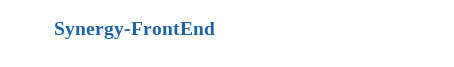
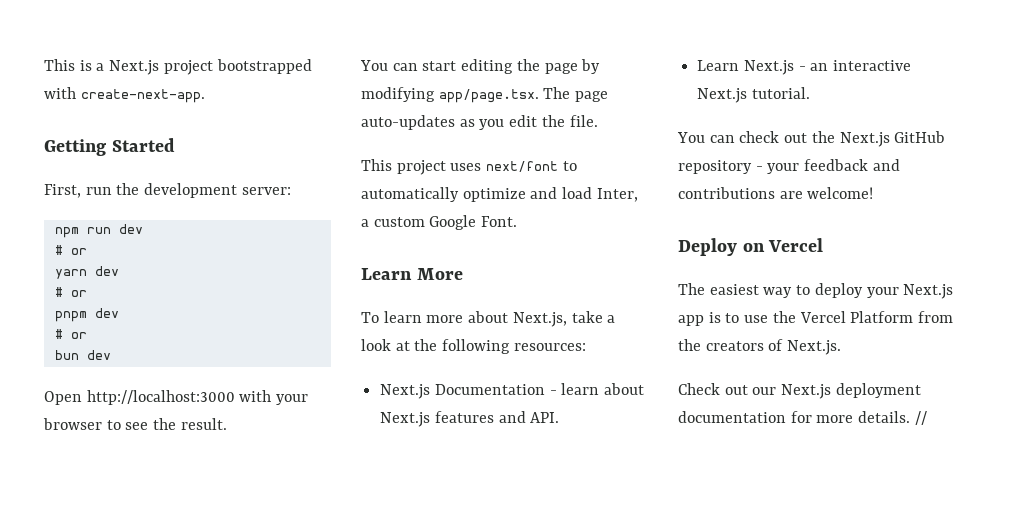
[54,22,215,39] Synergy-FrontEnd -> [44,59,312,75] [44,87,205,103] [44,138,175,156] [44,183,291,198] [54,224,143,238] [54,245,87,255] [54,266,119,279] [54,287,87,297] [54,308,119,322] [54,329,87,339] [54,350,111,360] [44,390,309,405] [43,418,227,430] [360,59,601,74] [361,87,609,103] [361,115,598,130] [361,159,577,175] [361,187,638,202] [361,215,518,230] [361,268,463,280] [361,311,616,327] [361,339,586,354] [380,383,645,399] [380,411,560,427] [697,60,912,75] [697,87,810,103] [677,131,946,147] [678,159,900,174] [678,187,874,199] [678,238,824,256] [678,283,954,299] [678,311,954,326] [678,339,842,355] [678,383,921,399] [678,411,927,425] This is a Next.js project bootstrapped with create-next-app. // Getting Started // First, run the development server: // npm run dev // # or // yarn dev // # or // pnpm dev // # or // bun dev // Open http://localhost:3000 with your browser to see the result. // You can start editing the page by modifying app/page.tsx. The page auto-updates as you edit the file. // This project uses next/font to automatically optimize and load Inter, a custom Google Font. // Learn More // To learn more about Next.js, take a look at the following resources: // Next.js Documentation - learn about Next.js features and API. // Learn Next.js - an interactive Next.js tutorial. // You can check out the Next.js GitHub repository - your feedback and contributions are welcome! // Deploy on Vercel // The easiest way to deploy your Next.js app is to use the Vercel Platform from the creators of Next.js. // Check out our Next.js deployment documentation for more details. //

